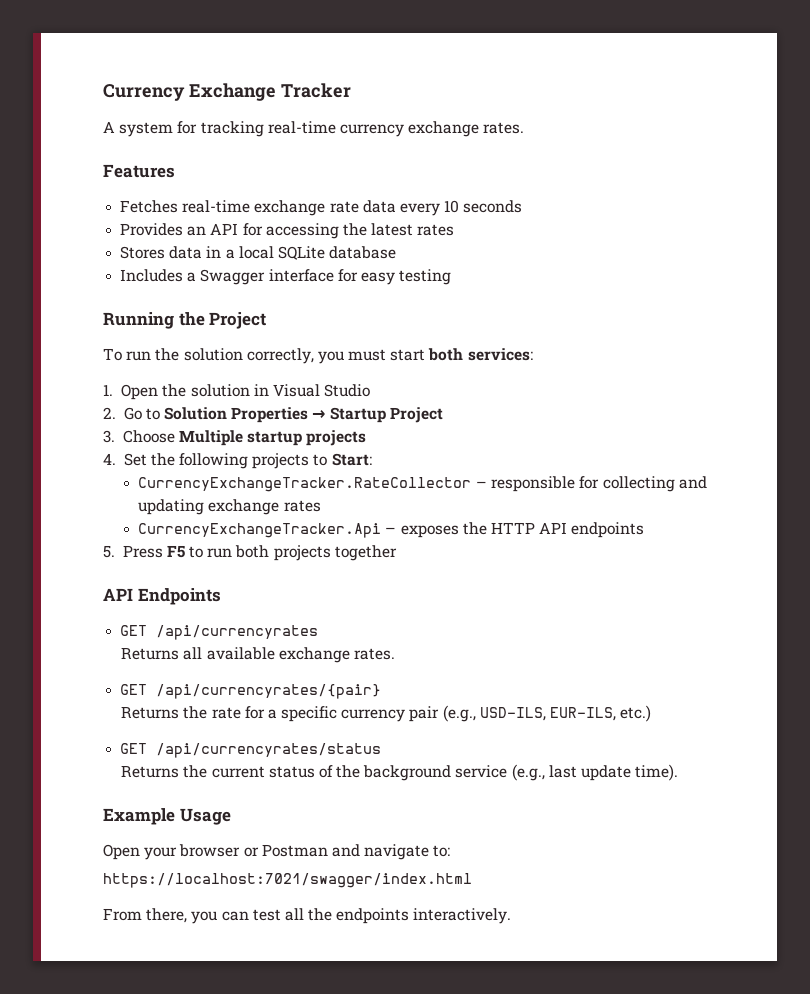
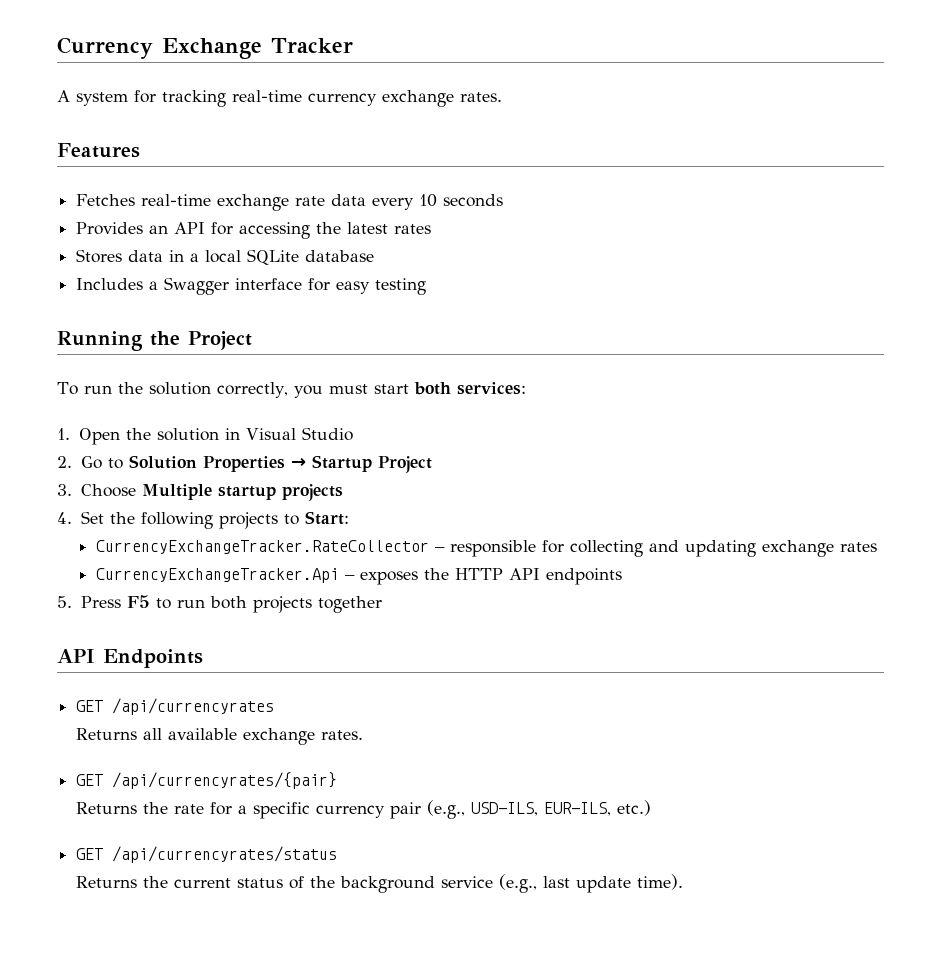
[103,808,231,825] [103,844,451,860] [103,873,472,888] [103,908,512,924] // Example Usage // Open your browser or Postman and navigate to: // https://localhost:7021/swagger/index.html // From there, you can test all the endpoints interactively. -> (684, 882) none

